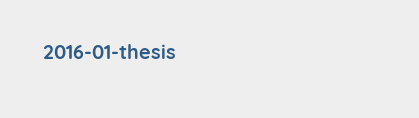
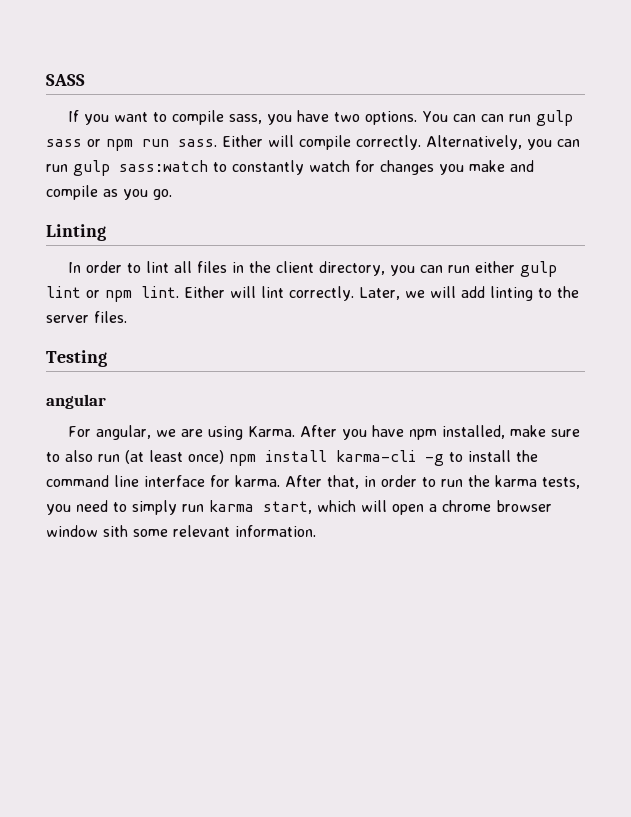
[43,44,176,59] 2016-01-thesis -> [46,74,85,86] [68,110,574,126] [46,135,580,151] [46,160,534,176] [46,185,172,200] [46,224,106,241] [68,261,558,277] [46,286,579,302] [46,311,127,323] [46,350,107,367] [46,394,106,409] [68,425,581,440] [46,450,538,466] [46,475,580,489] [46,500,552,515] [46,525,316,537] SASS // If you want to compile sass, you have two options. You can can run gulp sass or npm run sass. Either will compile correctly. Alternatively, you can run gulp sass:watch to constantly watch for changes you make and compile as you go. // Linting // In order to lint all files in the client directory, you can run either gulp lint or npm lint. Either will lint correctly. Later, we will add linting to the server files. // Testing // angular // For angular, we are using Karma. After you have npm installed, make sure to also run (at least once) npm install karma-cli -g to install the command line interface for karma. After that, in order to run the karma tests, you need to simply run karma start, which will open a chrome browser window sith some relevant information.

